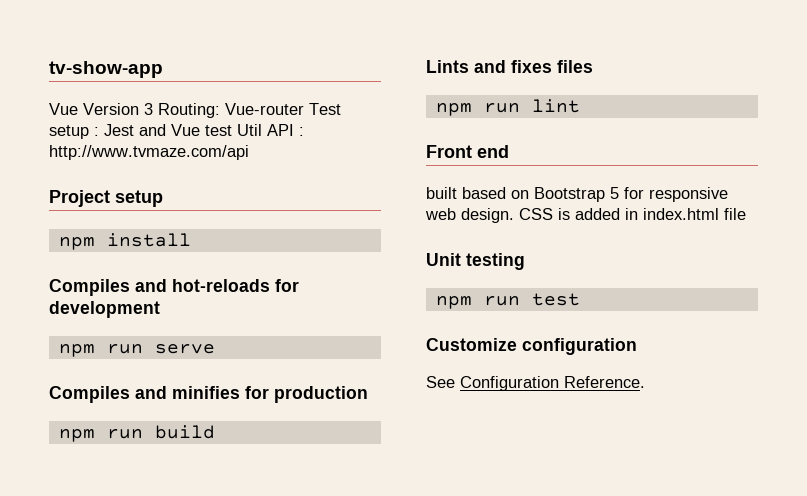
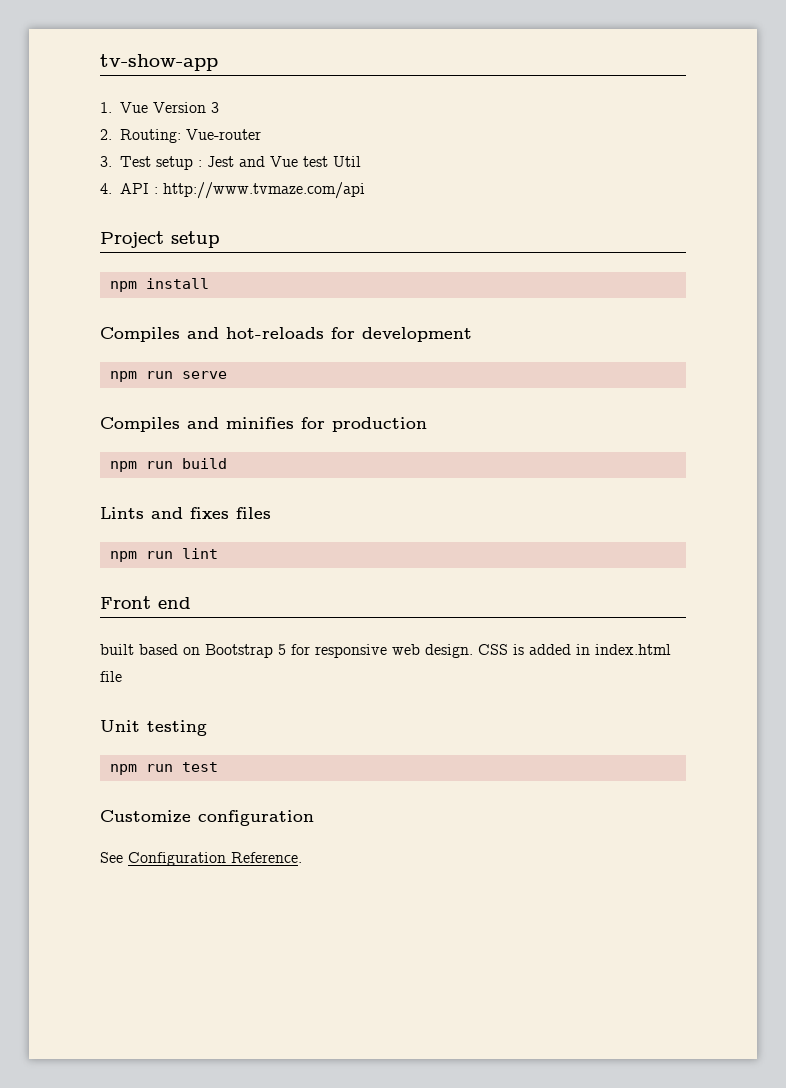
(163, 69) none -> [100,102,112,113] 1.
(153, 109) none -> [100,129,112,140] // 2.
(304, 109) none -> [100,156,112,167] // 3.
(262, 130) none -> [100,183,112,194] // 4.

